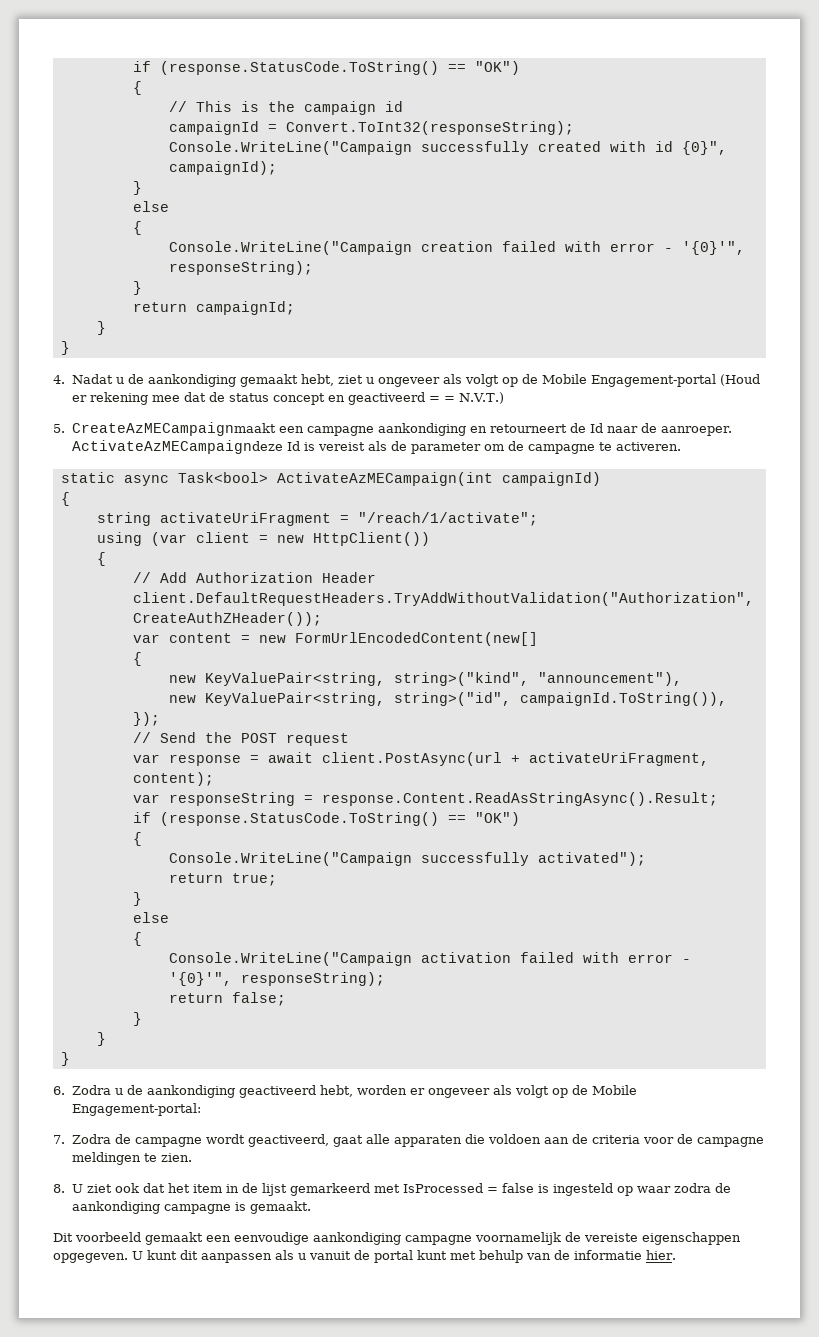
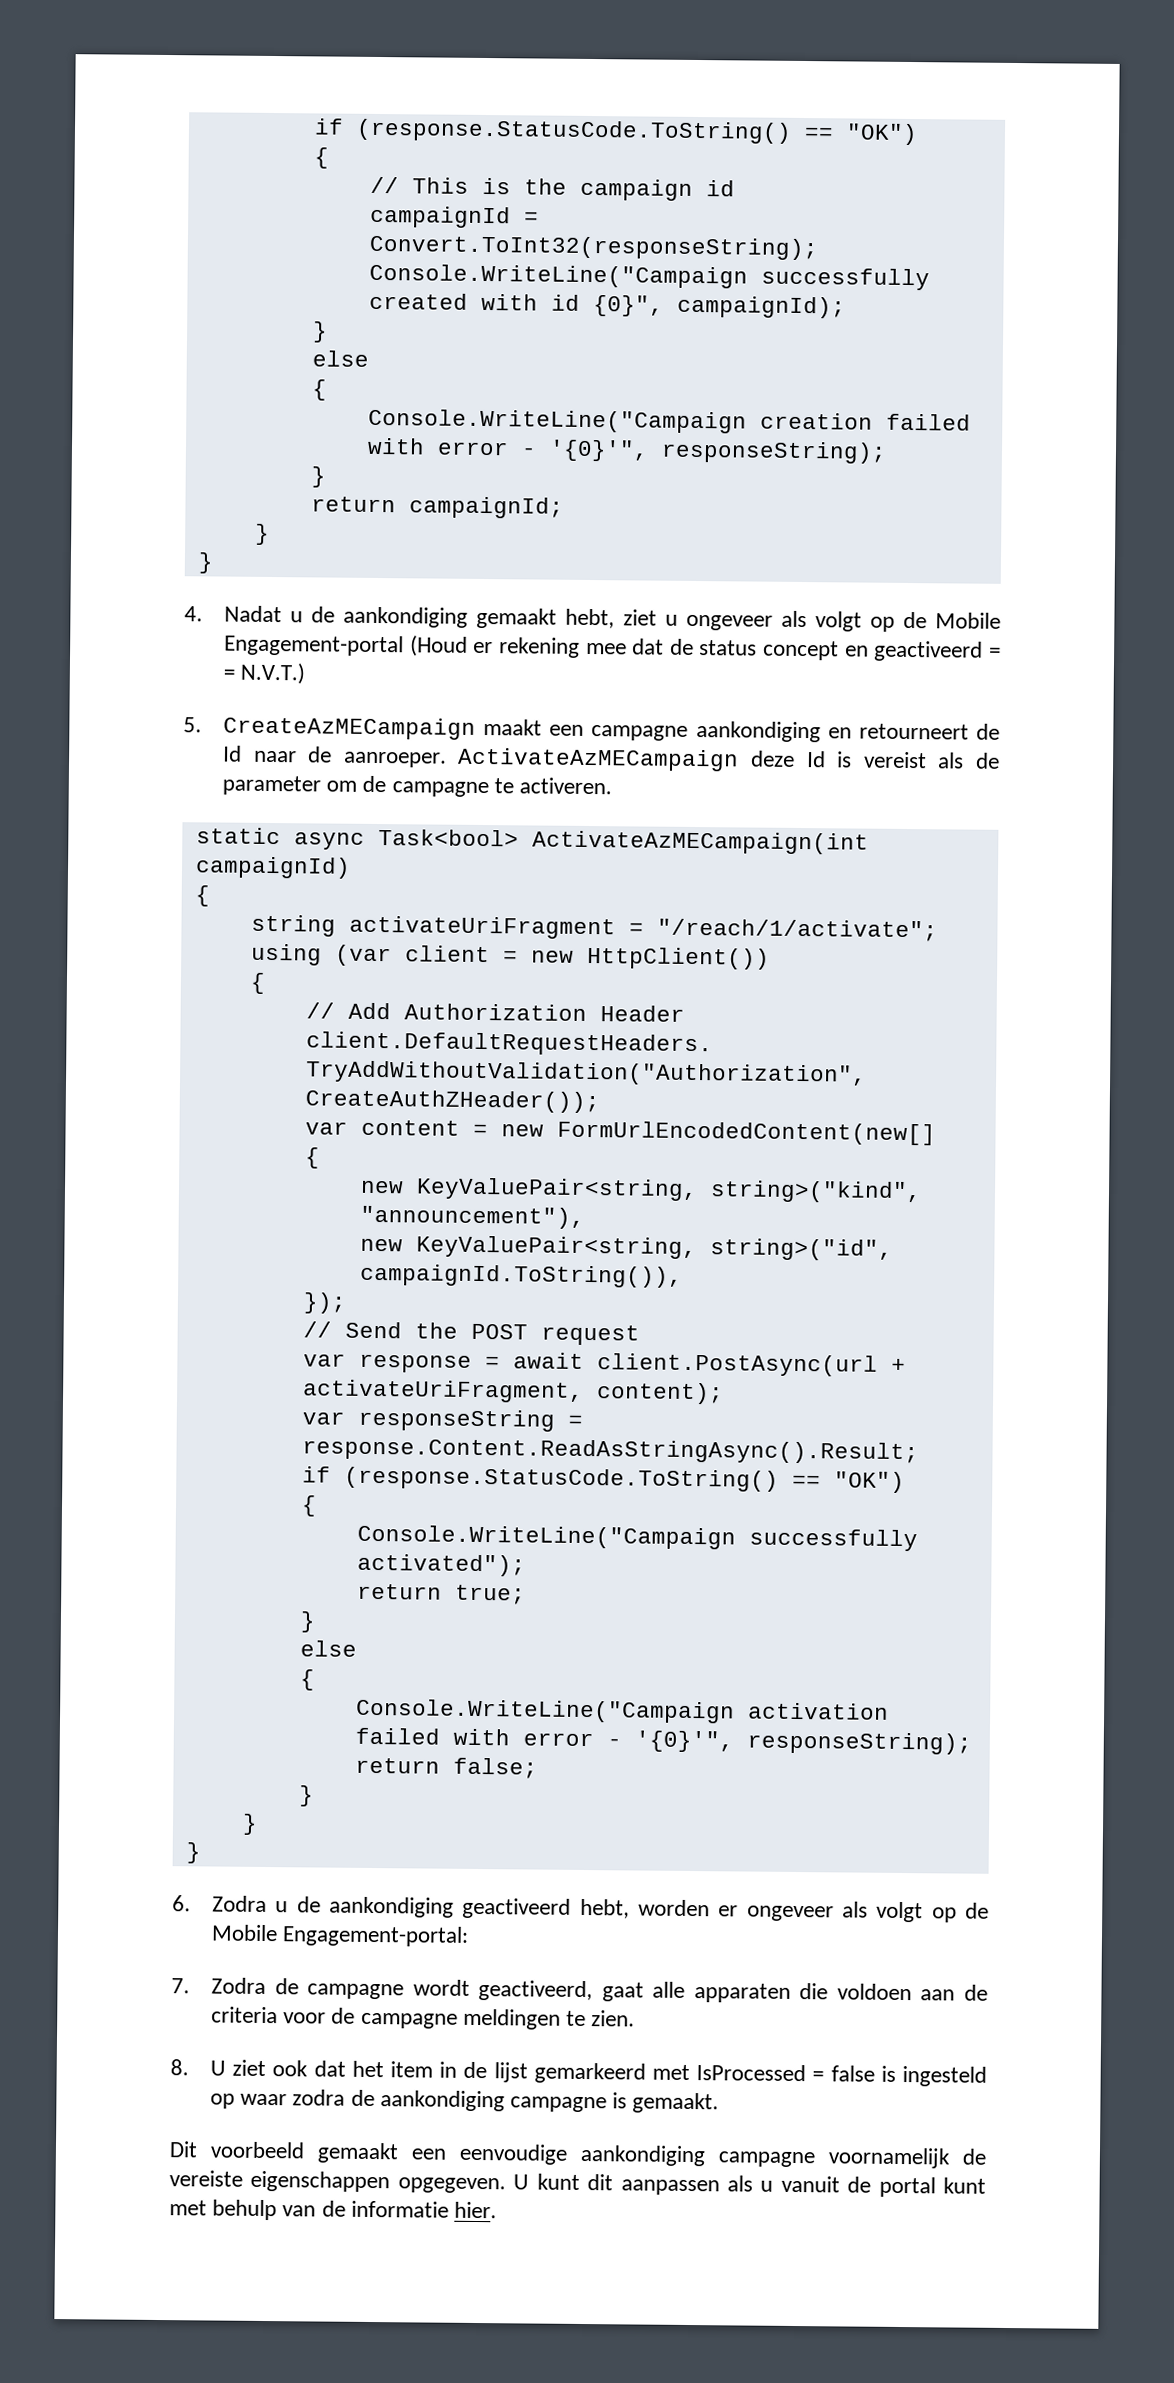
[71,422,276,436] CreateAzMECampaignmaakt -> [223,716,543,740] CreateAzMECampaign maakt
[71,440,283,454] ActivateAzMECampaigndeze -> [457,747,796,772] ActivateAzMECampaign deze

